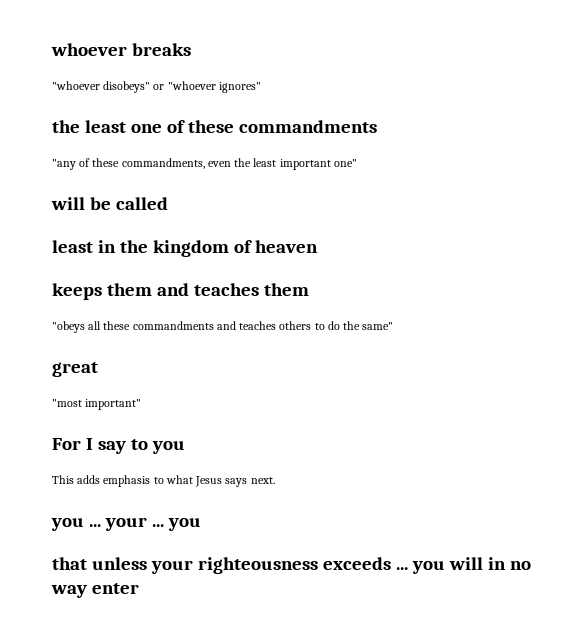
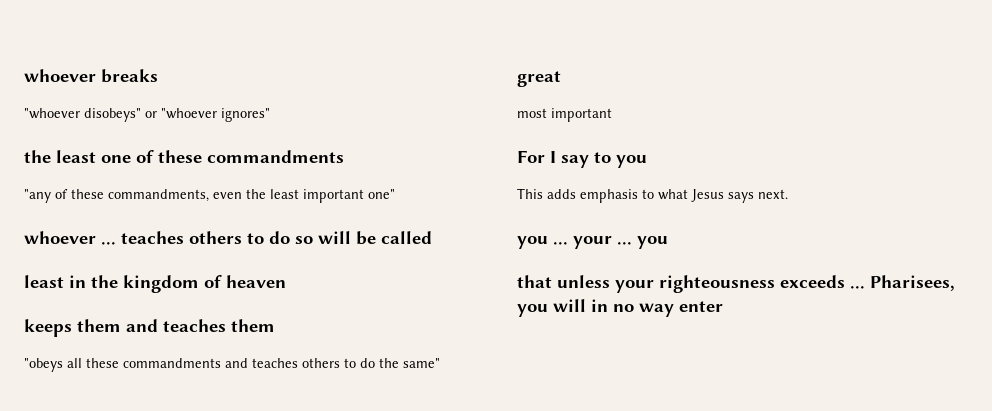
(357, 163) none -> [24,231,313,245] whoever ... teaches others to do so
[52,399,142,410] "most important" -> [517,108,612,122] most important
(408, 568) none -> [870,275,955,291] Pharisees,

